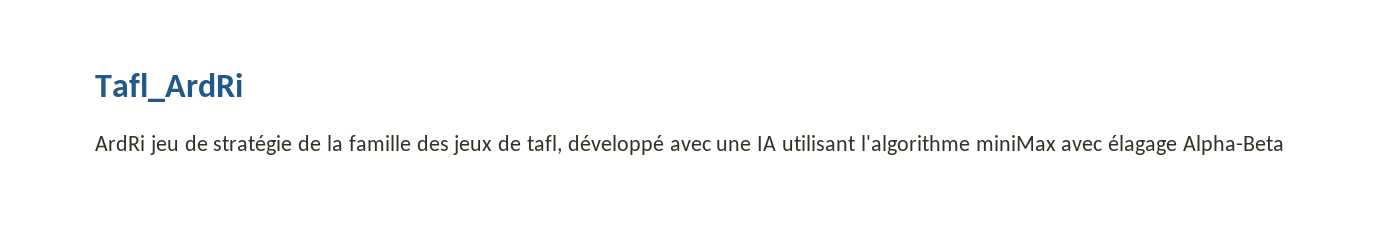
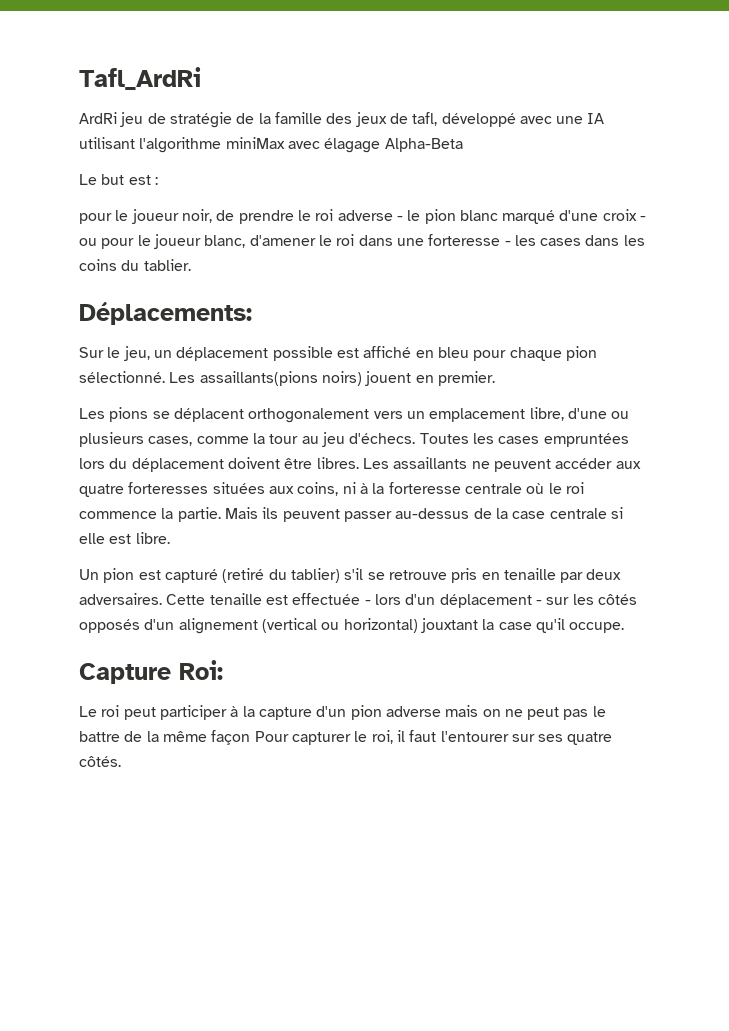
(1285, 145) none -> [79,174,158,185] [79,209,647,224] [79,234,645,249] [79,259,191,271] [79,302,252,325] [79,346,597,361] [79,371,495,386] [79,407,630,423] [79,432,629,447] [79,457,641,472] [79,482,584,497] [79,507,623,522] [79,532,170,544] [79,568,622,583] [79,593,637,608] [79,618,625,634] [79,660,223,684] [79,705,606,720] [79,730,613,745] [79,756,121,767] // Le but est : // pour le joueur noir, de prendre le roi adverse - le pion blanc marqué d'une croix - ou pour le joueur blanc, d'amener le roi dans une forteresse - les cases dans les coins du tablier. // Déplacements: // Sur le jeu, un déplacement possible est affiché en bleu pour chaque pion sélectionné. Les assaillants(pions noirs) jouent en premier. // Les pions se déplacent orthogonalement vers un emplacement libre, d'une ou plusieurs cases, comme la tour au jeu d'échecs. Toutes les cases empruntées lors du déplacement doivent être libres. Les assaillants ne peuvent accéder aux quatre forteresses situées aux coins, ni à la forteresse centrale où le roi commence la partie. Mais ils peuvent passer au-dessus de la case centrale si elle est libre. // Un pion est capturé (retiré du tablier) s'il se retrouve pris en tenaille par deux adversaires. Cette tenaille est effectuée - lors d'un déplacement - sur les côtés opposés d'un alignement (vertical ou horizontal) jouxtant la case qu'il occupe. // Capture Roi: // Le roi peut participer à la capture d'un pion adverse mais on ne peut pas le battre de la même façon Pour capturer le roi, il faut l'entourer sur ses quatre côtés.

